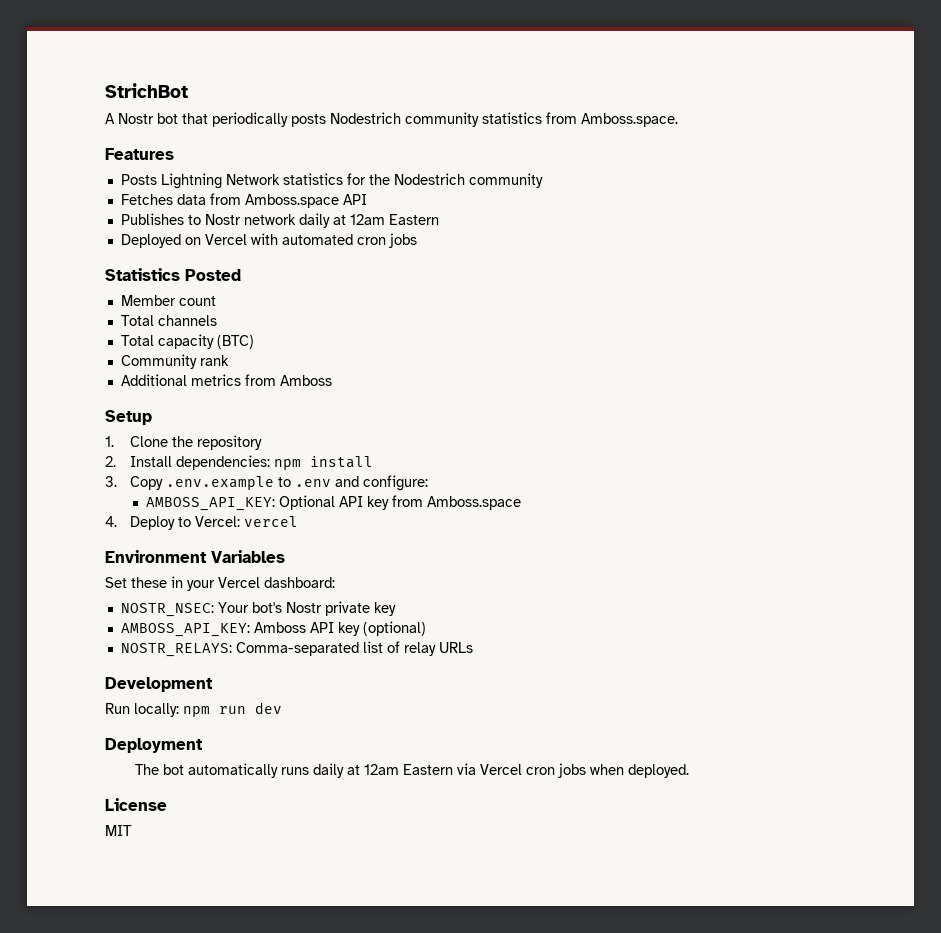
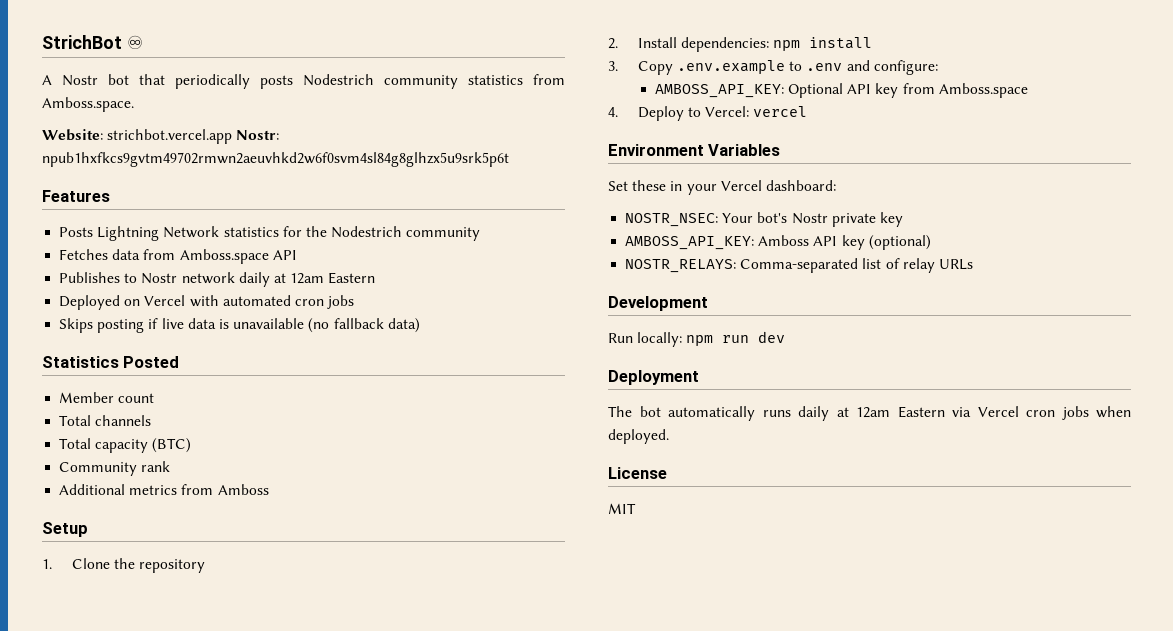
(188, 90) none -> [126,35,143,49] ♾
(678, 120) none -> [42,129,280,144] [42,152,509,167] // Website: strichbot.vercel.app Nostr: npub1hxfkcs9gvtm49702rmwn2aeuvhkd2w6f0svm4sl84g8glhzx5u9srk5p6t
(417, 240) none -> [59,318,420,333] // Skips posting if live data is unavailable (no fallback data)

